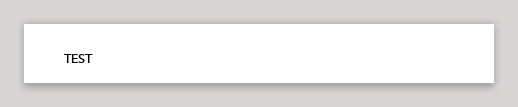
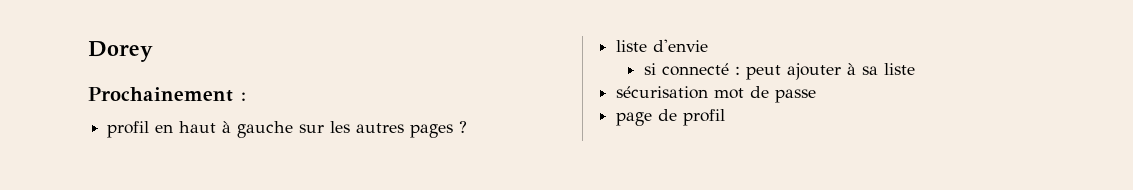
[64,54,93,63] TEST -> [88,41,153,62] [88,87,246,102] [107,121,468,138] [616,39,709,52] [643,63,915,80] [616,86,817,103] [616,109,726,126] Dorey // Prochainement : // profil en haut à gauche sur les autres pages ? // liste d'envie // si connecté : peut ajouter à sa liste // sécurisation mot de passe // page de profil

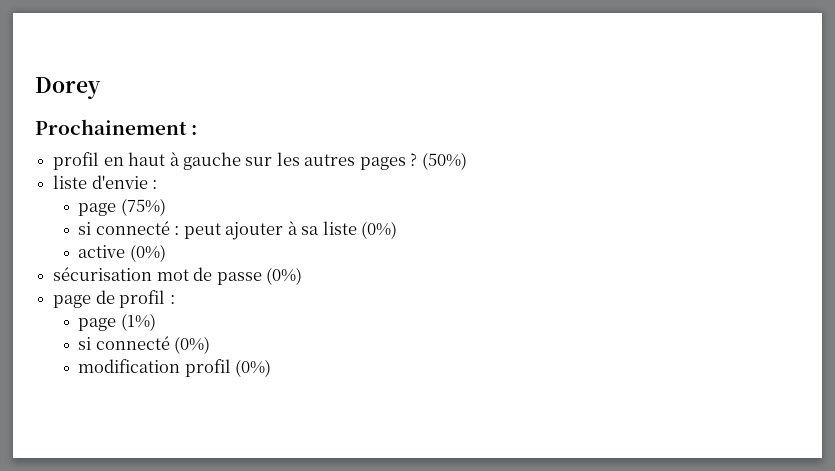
(468, 127) none -> [421,152,467,170] (50%)
(709, 45) none -> [152,180,158,189] [78,198,166,216] : // page (75%)
(915, 69) none -> [361,221,398,239] [78,244,166,262] (0%) // active (0%)
(817, 96) none -> [265,267,302,285] (0%)
(726, 117) none -> [169,295,175,304] [78,313,156,331] [78,336,211,354] [78,359,272,377] : // page (1%) // si connecté (0%) // modification profil (0%)

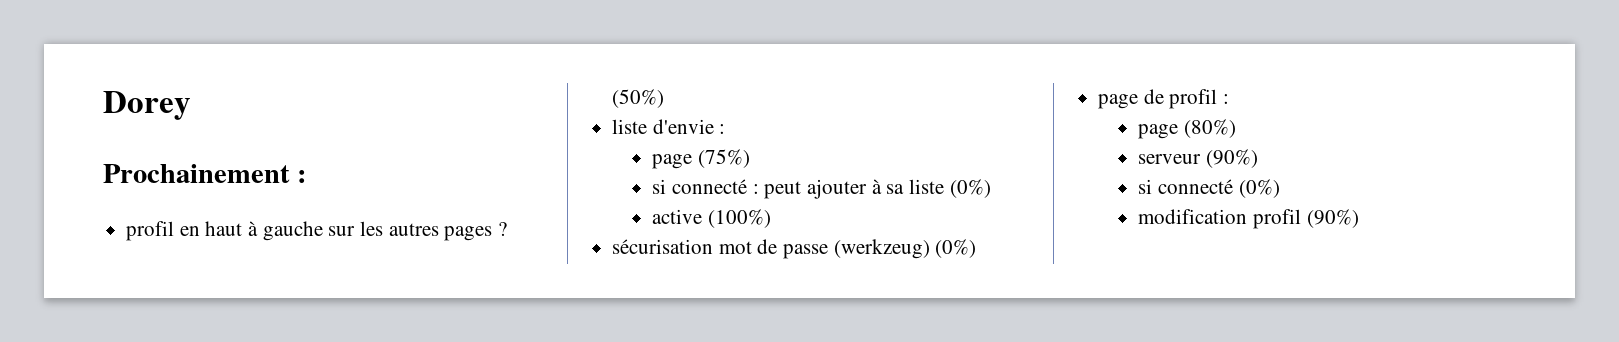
[129,244,166,262] (0%) -> [707,209,771,228] (100%)
(262, 278) none -> [833,239,930,259] (werkzeug)
[120,313,156,331] (1%) -> [1183,119,1236,138] [1138,149,1258,168] (80%) // serveur (90%)
[235,359,272,377] (0%) -> [1306,209,1359,228] (90%)

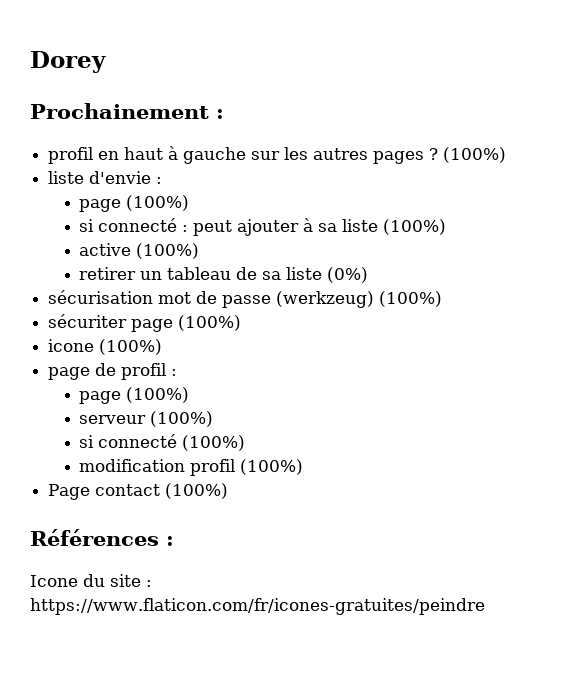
[612,89,665,108] (50%) -> [443,147,507,163] (100%)
[697,149,750,168] (75%) -> [126,195,190,211] (100%)
[949,179,991,198] (0%) -> [383,219,447,235] (100%)
(771, 218) none -> [79,267,369,283] // retirer un tableau de sa liste (0%)
[935,239,977,258] (0%) -> [379,291,443,307] [48,314,242,332] [48,339,163,355] (100%) // sécuriter page (100%) // icone (100%)
[1183,119,1236,138] (80%) -> [126,387,190,403] (100%)
[1205,149,1258,168] [1138,179,1280,198] (90%) // si connecté (0%) -> [150,411,214,427] [79,434,246,451] (100%) // si connecté (100%)
[1306,209,1359,228] (90%) -> [240,459,304,475] [48,483,229,500] [30,529,174,546] [30,574,152,587] [30,598,485,615] (100%) // Page contact (100%) // Références : // Icone du site : https://www.flaticon.com/fr/icones-gratuites/peindre

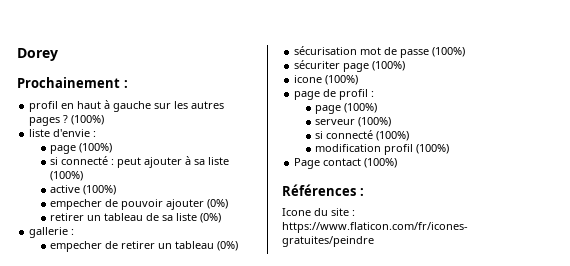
(200, 251) none -> [50,199,229,210] // empecher de pouvoir ajouter (0%)
(369, 275) none -> [29,227,75,238] [50,241,239,252] // gallerie : // empecher de retirer un tableau (0%)
[276,291,375,308] (werkzeug) -> (430, 53) none

